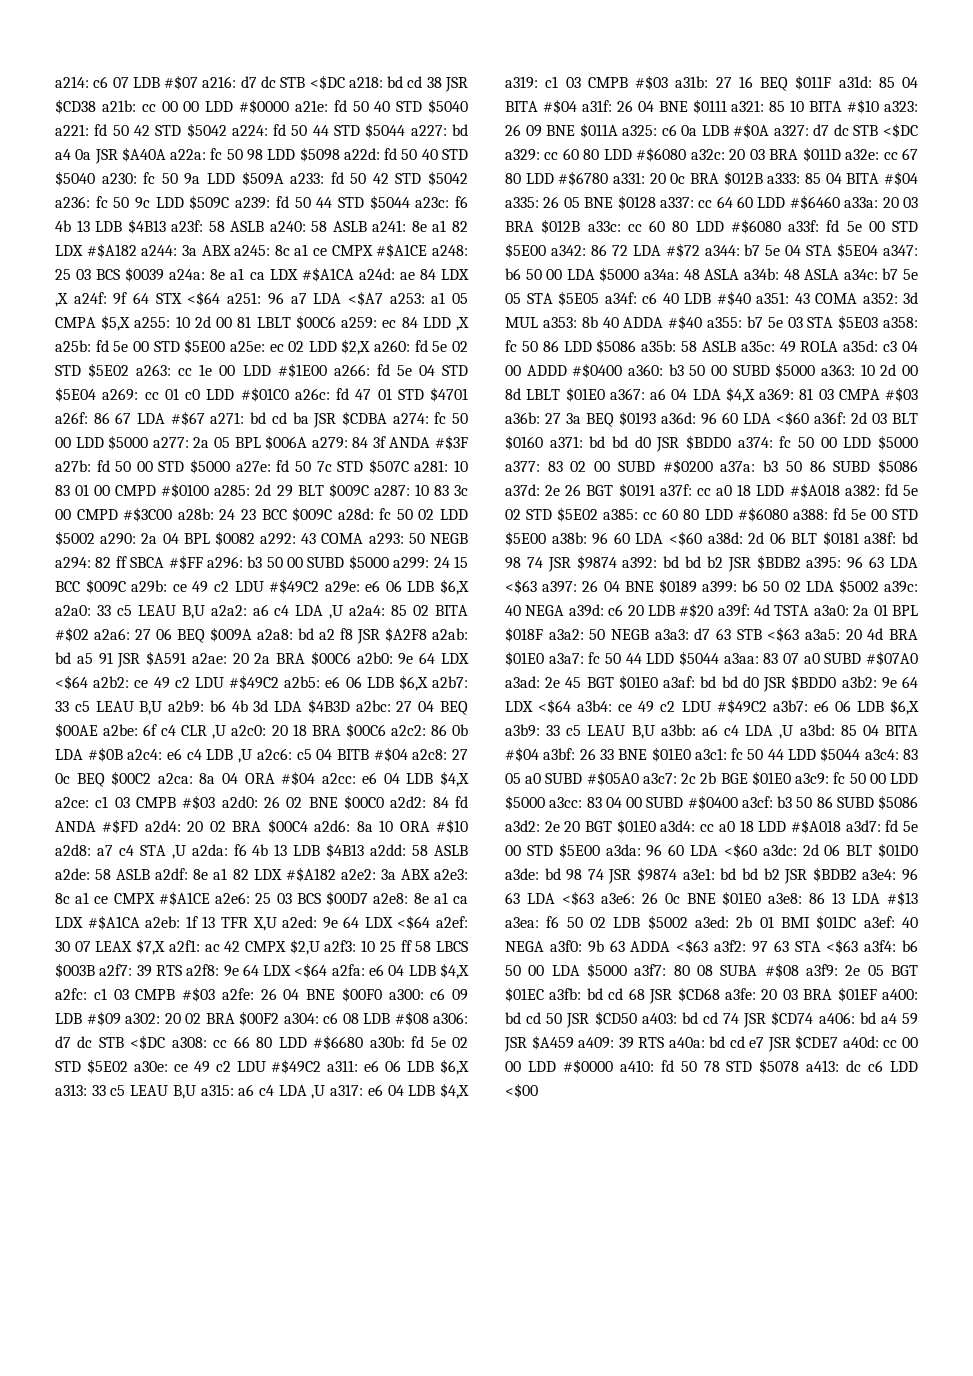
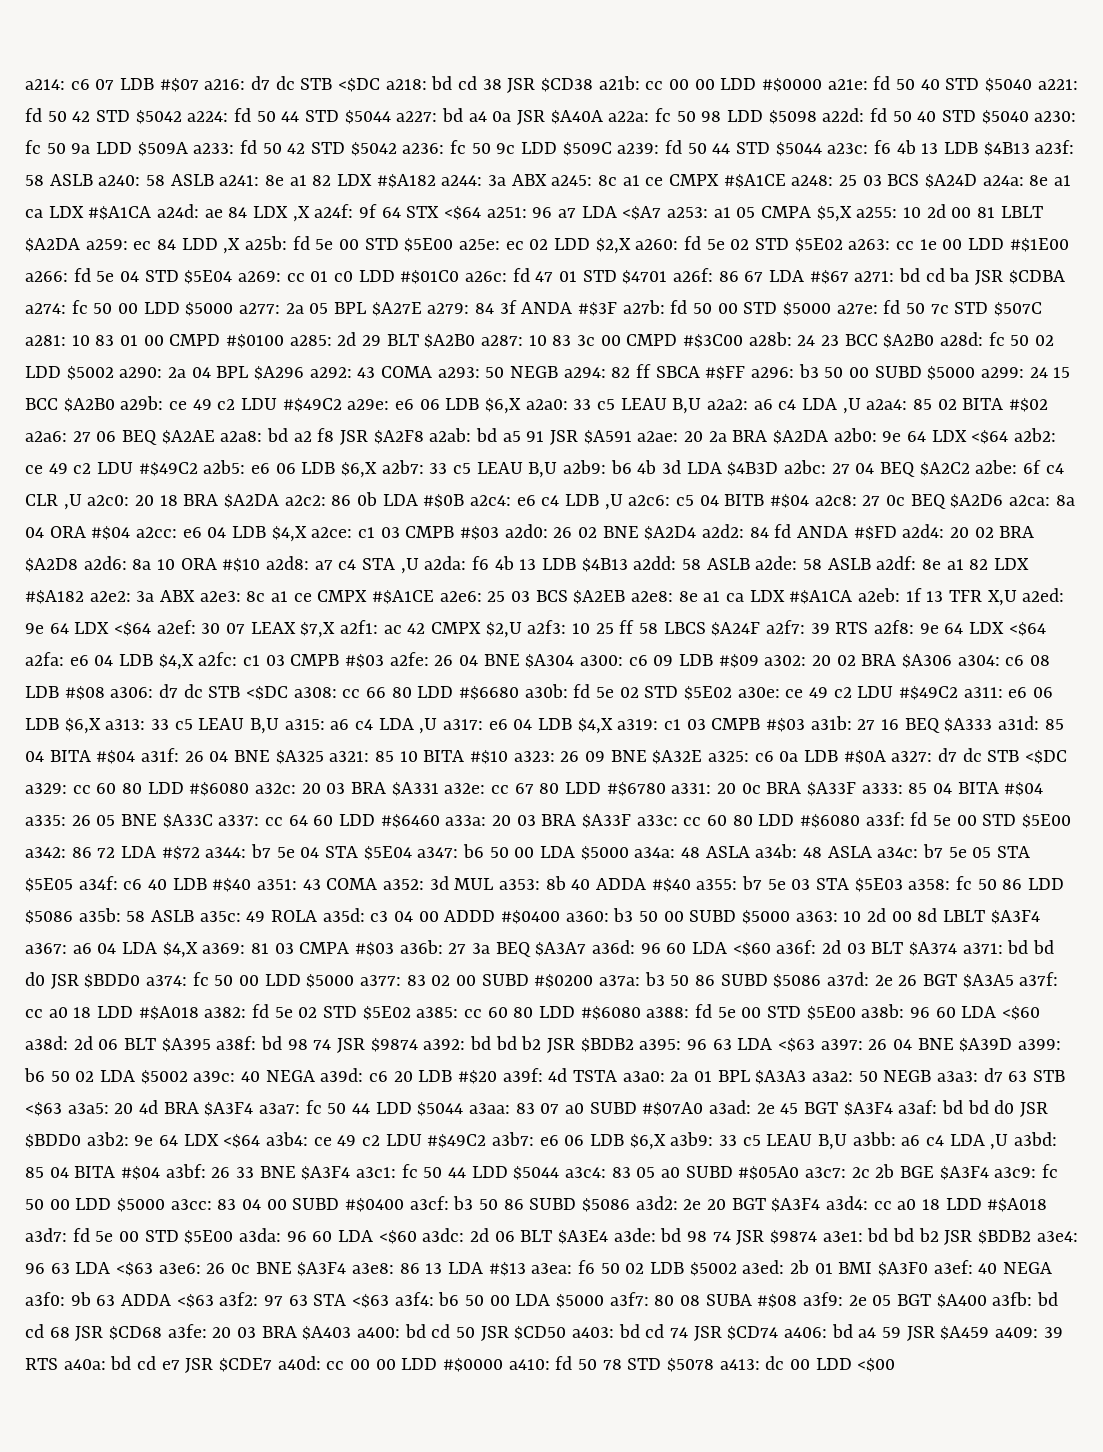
[125,267,165,282] $0039 -> [925,174,978,188] $A24D
[295,315,336,330] $00C6 -> [25,238,80,252] $A2DA
[265,435,308,450] $006A -> [371,302,422,316] $A27E
[328,483,369,498] $009C -> [424,334,476,348] $A2B0
[292,507,333,522] $009C -> [883,334,935,348] $A2B0
[214,531,255,546] $0082 -> [254,366,305,380] $A296
[85,579,126,594] $009C -> [63,398,115,412] $A2B0
[210,627,252,642] $009A -> [161,430,215,444] $A2AE
[310,651,351,666] $00C6 -> [773,430,829,444] $A2DA
[55,723,98,738] $00AE -> [919,462,970,476] $A2C2
[345,723,386,738] $00C6 -> [224,494,280,508] $A2DA
[111,771,152,786] $00C2 -> [950,494,1004,508] $A2D6
[344,795,384,810] $00C0 -> [644,526,697,540] $A2D4
[267,819,308,834] $00C4 -> [25,558,78,572] $A2D8
[326,891,369,906] $00D7 -> [573,590,626,604] $A2EB
[55,963,95,978] $003B -> [711,622,761,636] $A24F
[341,987,382,1002] $00F0 -> [525,654,575,668] $A304
[239,1011,279,1026] $00F2 -> [902,654,953,668] $A306
[795,75,832,90] $011F -> [944,718,993,732] $A333
[692,99,727,114] $0111 -> [275,750,324,764] $A325
[579,123,618,138] $011A -> [652,750,703,764] $A32E
[802,147,841,162] $011D -> [391,782,439,796] $A331
[723,171,763,186] $012B -> [807,782,857,796] $A33F
[617,195,656,210] $0128 -> [162,814,213,828] $A33C
[541,219,581,234] $012B -> [582,814,632,828] $A33F
[565,387,605,402] $01E0 -> [990,910,1040,924] $A3F4
[619,411,656,426] $0193 -> [535,942,587,956] $A3A7
[505,435,543,450] $0160 -> [909,942,958,956] $A374
[618,483,655,498] $0191 -> [962,974,1014,988] $A3A5
[822,531,859,546] $0181 -> [161,1038,211,1052] $A395
[658,579,697,594] $0189 -> [959,1038,1013,1052] $A39D
[505,627,543,642] $018F -> [755,1070,807,1084] $A3A3
[505,651,544,666] $01E0 -> [204,1102,254,1116] $A3F4
[618,675,658,690] $01E0 -> [843,1102,893,1116] $A3F4
[651,747,691,762] $01E0 -> [301,1166,351,1180] $A3F4
[751,771,791,786] $01E0 -> [939,1166,989,1180] $A3F4
[616,819,656,834] $01E0 -> [771,1198,821,1212] $A3F4
[878,843,918,858] $01D0 -> [558,1230,609,1244] $A3E4
[722,891,762,906] $01E0 -> [297,1262,347,1276] $A3F4
[816,915,857,930] $01DC -> [878,1262,929,1276] $A3F0
[505,987,544,1002] $01EC -> [936,1294,987,1308] $A400
[837,987,877,1002] $01EF -> [302,1326,352,1340] $A403
[868,1060,884,1072] c6 -> [790,1359,811,1370] 00

